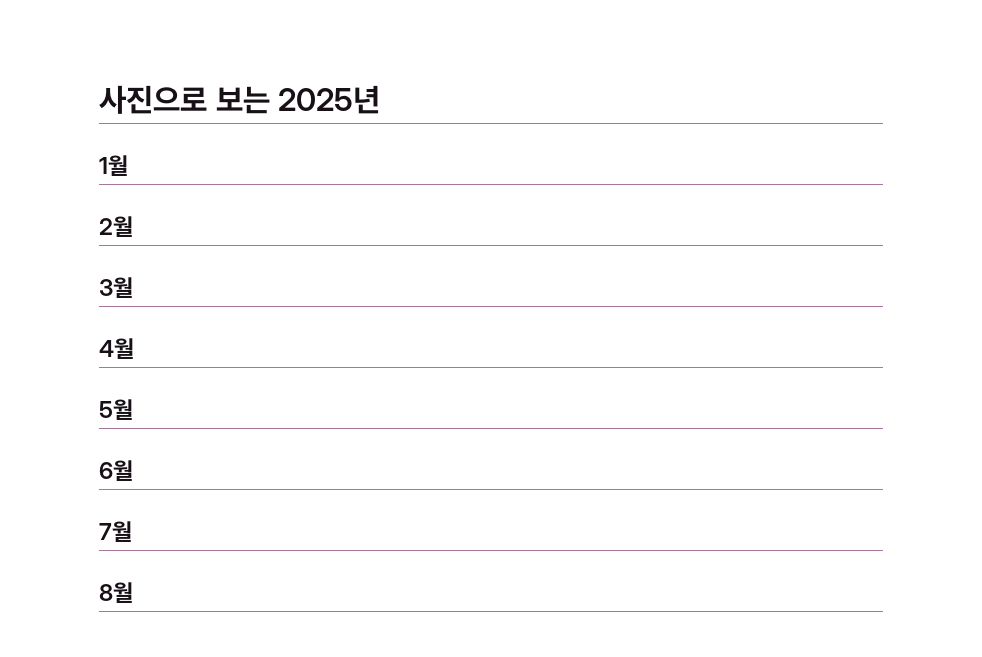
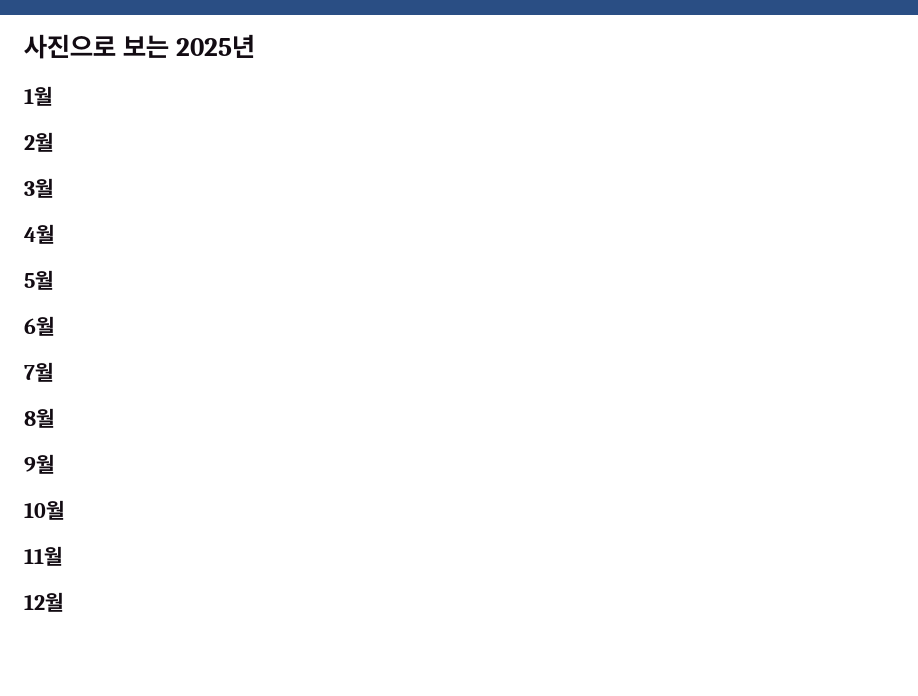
(133, 592) none -> [24,454,55,474] [24,500,65,520] [24,546,63,566] [24,592,64,612] // 9월 // 10월 // 11월 // 12월

